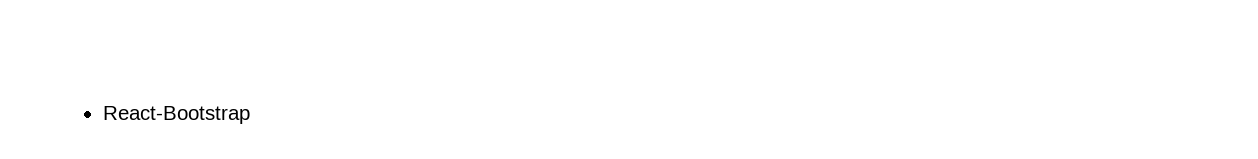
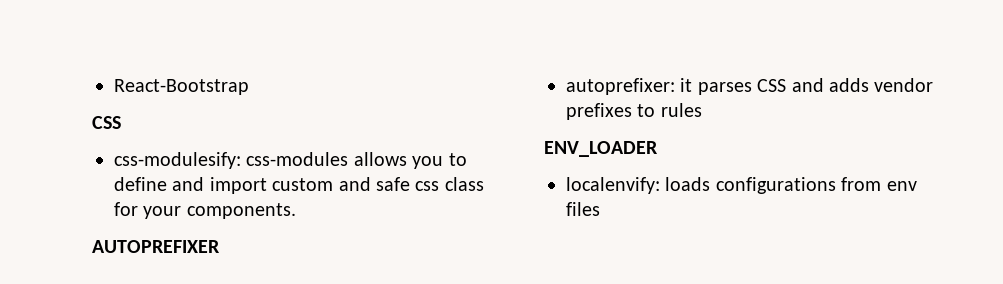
(250, 115) none -> [92,116,121,129] [114,152,467,169] [114,177,484,194] [114,202,296,219] [92,240,220,253] [566,78,934,95] [566,103,702,120] [544,141,658,157] [566,177,917,194] [566,202,600,216] // CSS // css-modulesify: css-modules allows you to define and import custom and safe css class for your components. // AUTOPREFIXER // autoprefixer: it parses CSS and adds vendor prefixes to rules // ENV_LOADER // localenvify: loads configurations from env files

